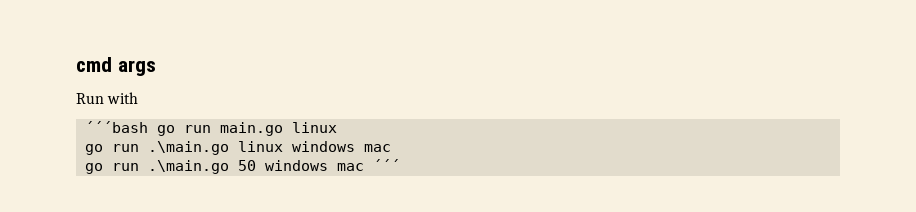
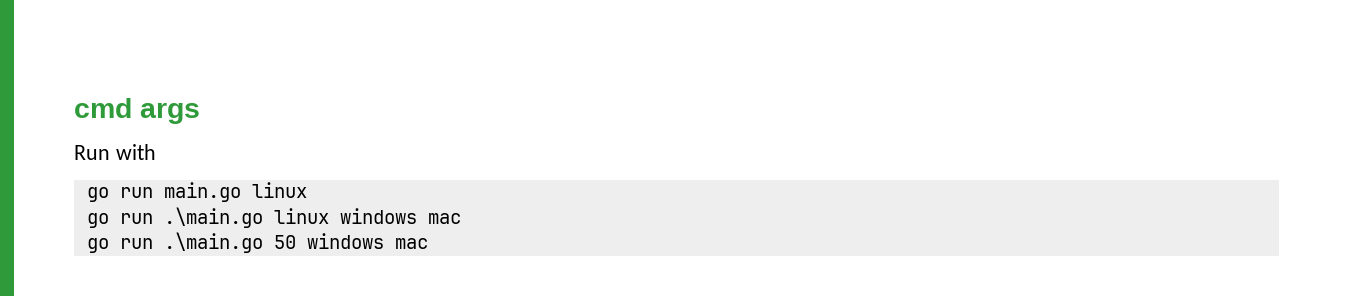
[85,121,149,133] ´´´bash -> (156, 152) none
[373,159,401,171] ´´´ -> (428, 243) none

